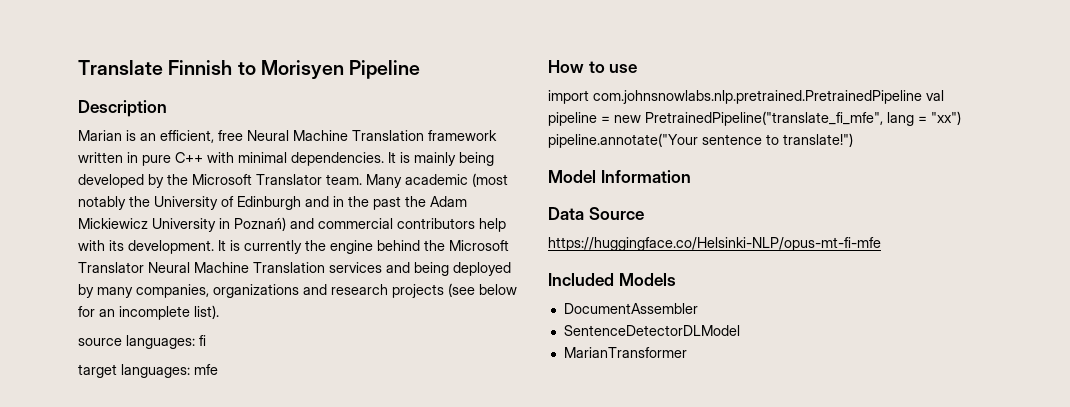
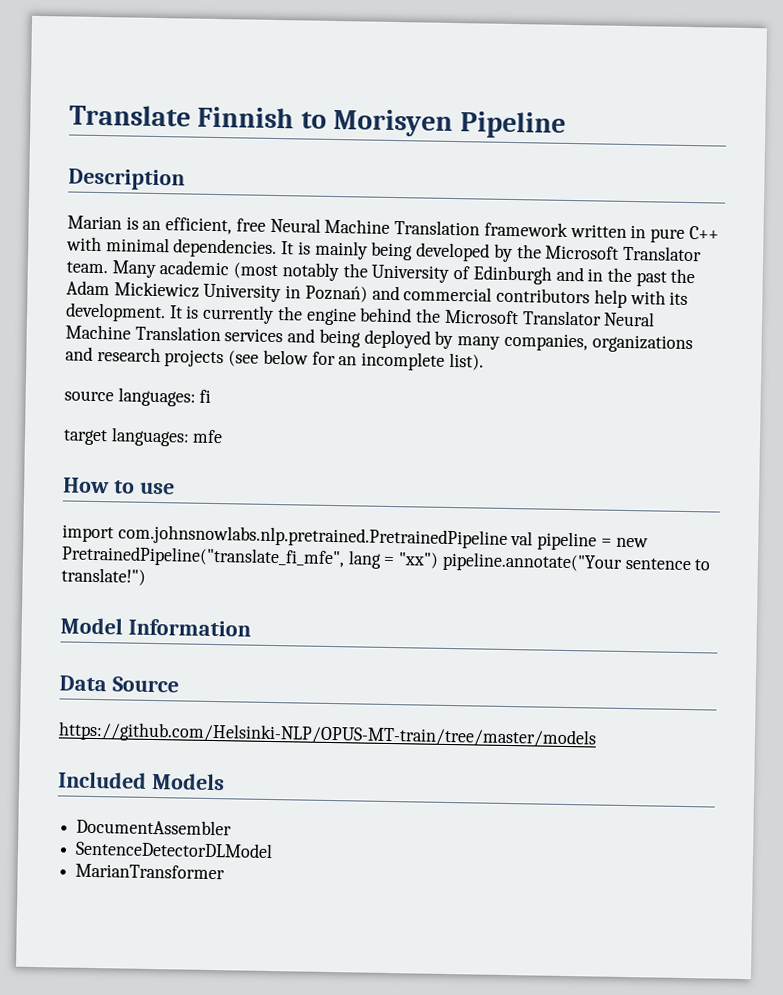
[548,237,881,251] https://huggingface.co/Helsinki-NLP/opus-mt-fi-mfe -> [58,721,597,749] https://github.com/Helsinki-NLP/OPUS-MT-train/tree/master/models

